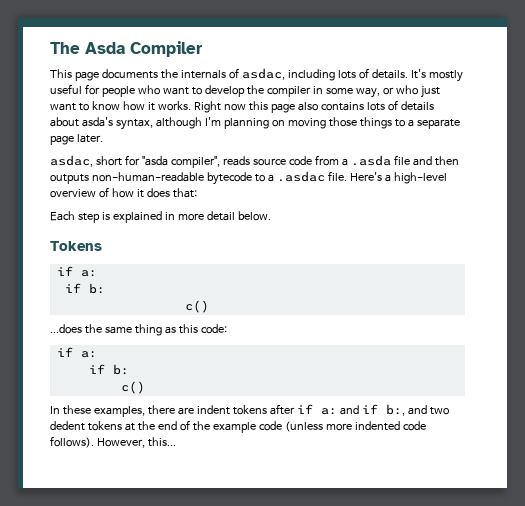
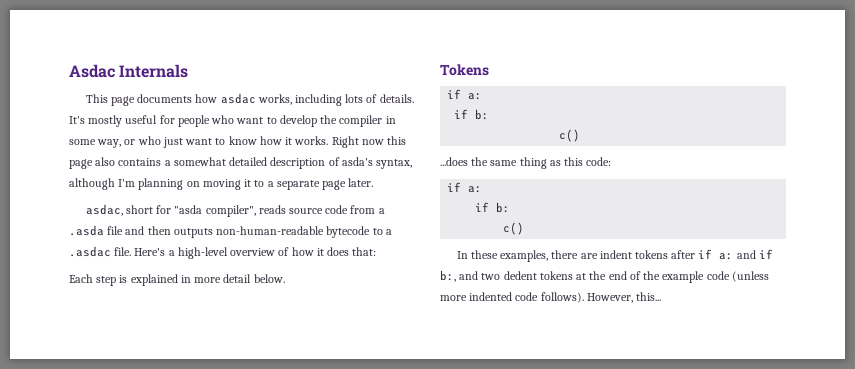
[50,41,203,57] The Asda Compiler -> [69,64,189,78] Asdac Internals
[160,68,285,80] the internals of asdac, -> [195,93,292,105] how asdac works,
[366,100,434,111] [50,117,79,127] lots of details about -> [164,157,340,169] a somewhat detailed description of
[328,117,392,129] those things -> [244,179,252,187] it

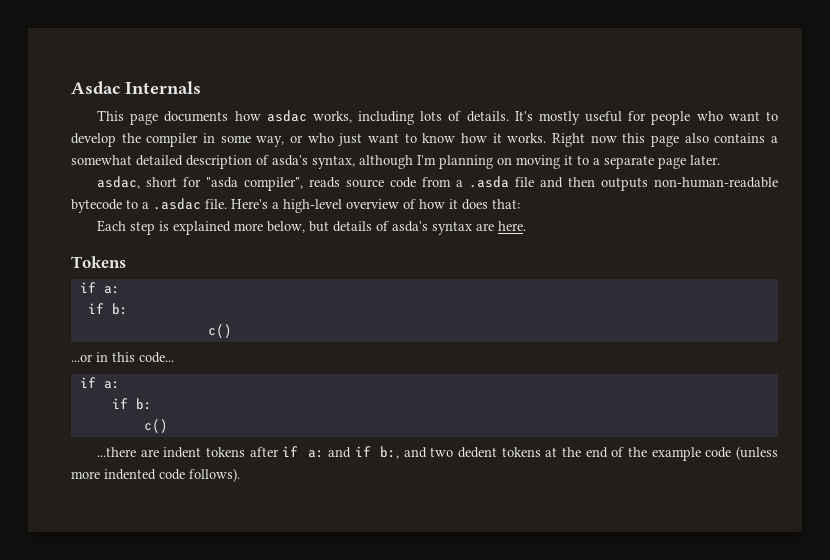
[180,274,285,283] in more detail below. -> [233,221,526,235] more below, but details of asda's syntax are here.
[440,157,612,169] [447,182,483,193] [475,202,511,213] [503,222,525,235] [456,250,579,262] ...does the same thing as this code: // if a: // if b: // c() // In these examples, there -> [71,352,174,363] [79,377,120,389] [111,398,152,410] [143,419,168,433] [96,447,136,457] ...or in this code... // if a: // if b: // c() // ...there
[586,292,662,303] However, this... -> (240, 475) none

